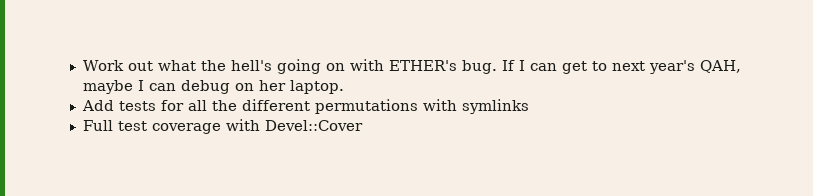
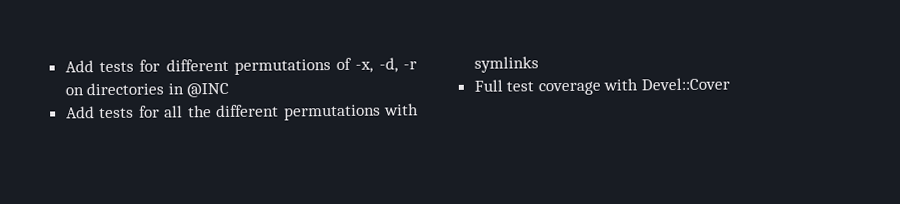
[82,59,741,74] [82,80,344,94] Work out what the hell's going on with ETHER's bug. If I can get to next year's QAH, maybe I can debug on her laptop. -> [64,57,418,75] [64,82,230,98] Add tests for different permutations of -x, -d, -r on directories in @INC

